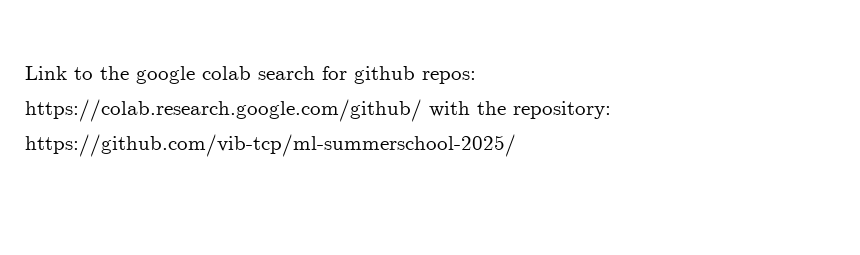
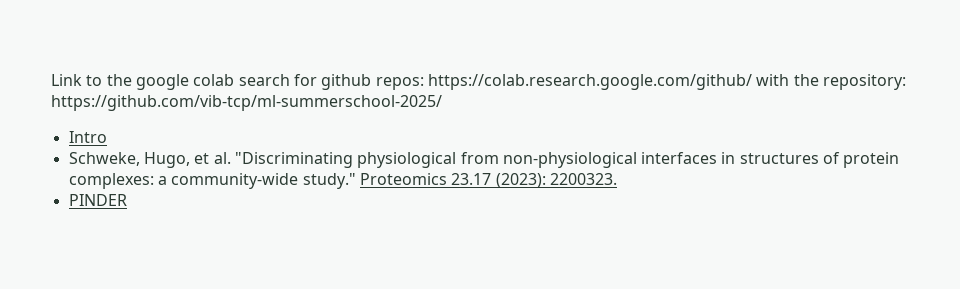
(516, 145) none -> [68,131,107,143] [68,152,900,168] [68,173,617,189] [68,194,127,206] // Intro // Schweke, Hugo, et al. "Discriminating physiological from non‐physiological interfaces in structures of protein complexes: a community‐wide study." Proteomics 23.17 (2023): 2200323. // PINDER

